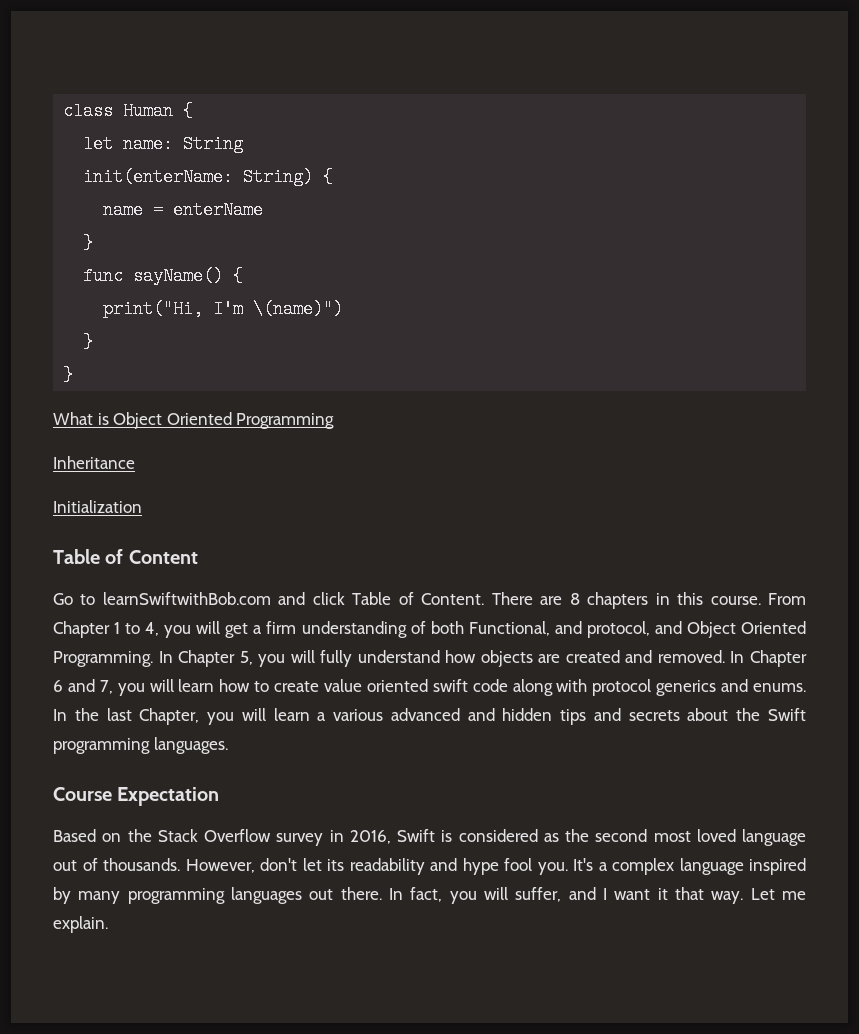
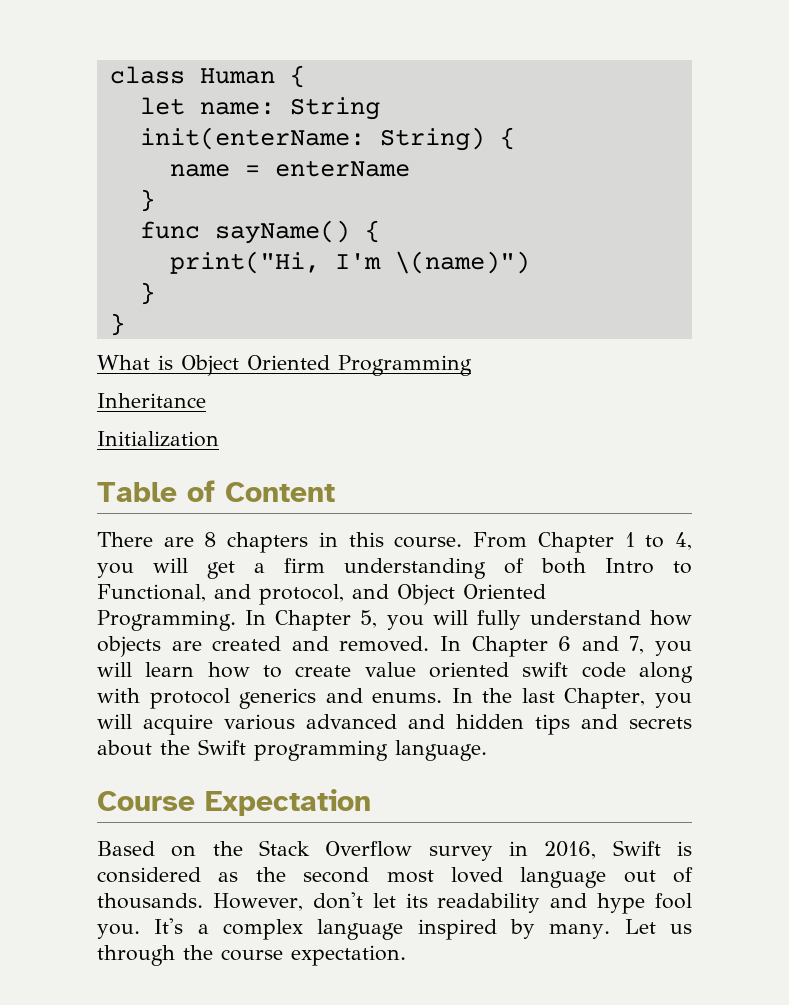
[53,592,485,605] Go to learnSwiftwithBob.com and click Table of Content. -> (335, 492) none
(464, 627) none -> [605,558,692,574] Intro to
[273,708,327,721] learn a -> [143,714,213,735] acquire
[153,737,228,754] languages. -> [395,740,487,761] language.
[78,887,807,904] [53,916,108,933] many programming languages out there. In fact, you will suffer, and I want it that way. Let me explain. -> [549,919,692,939] [97,945,406,966] many. Let us through the course expectation.

